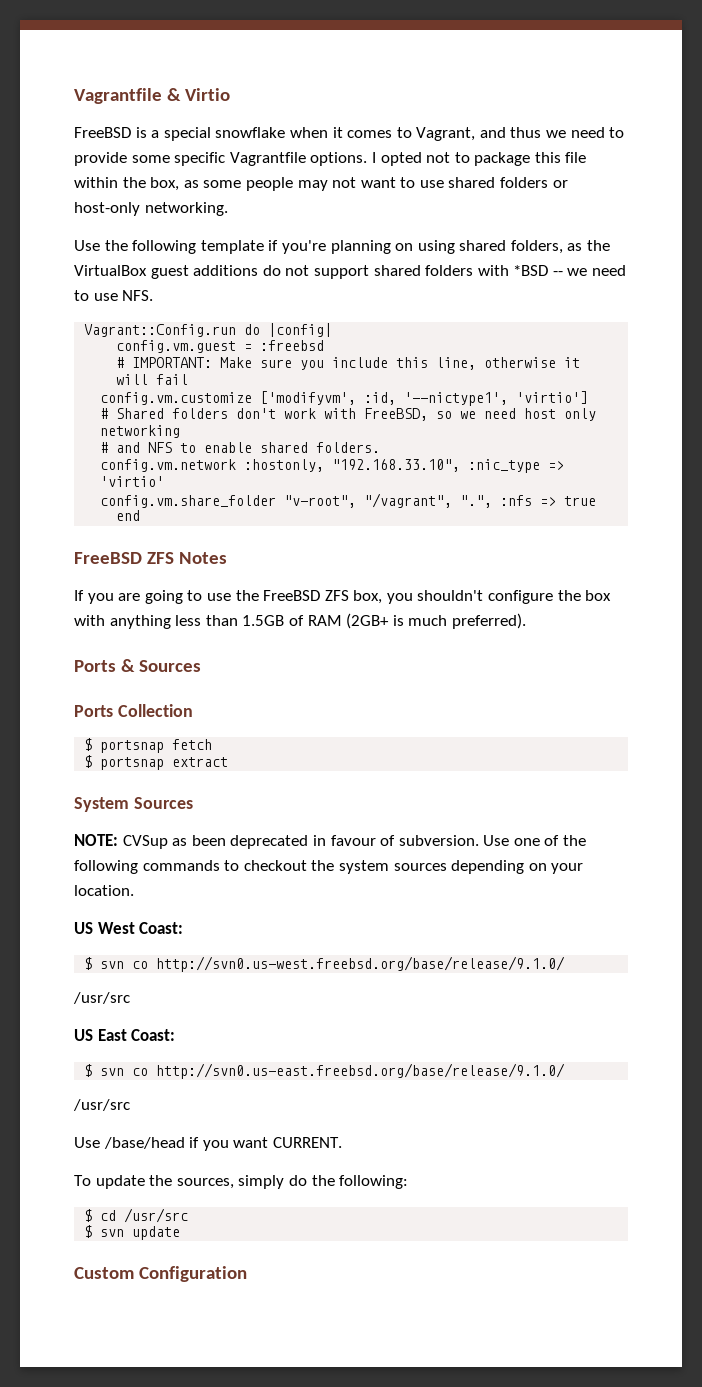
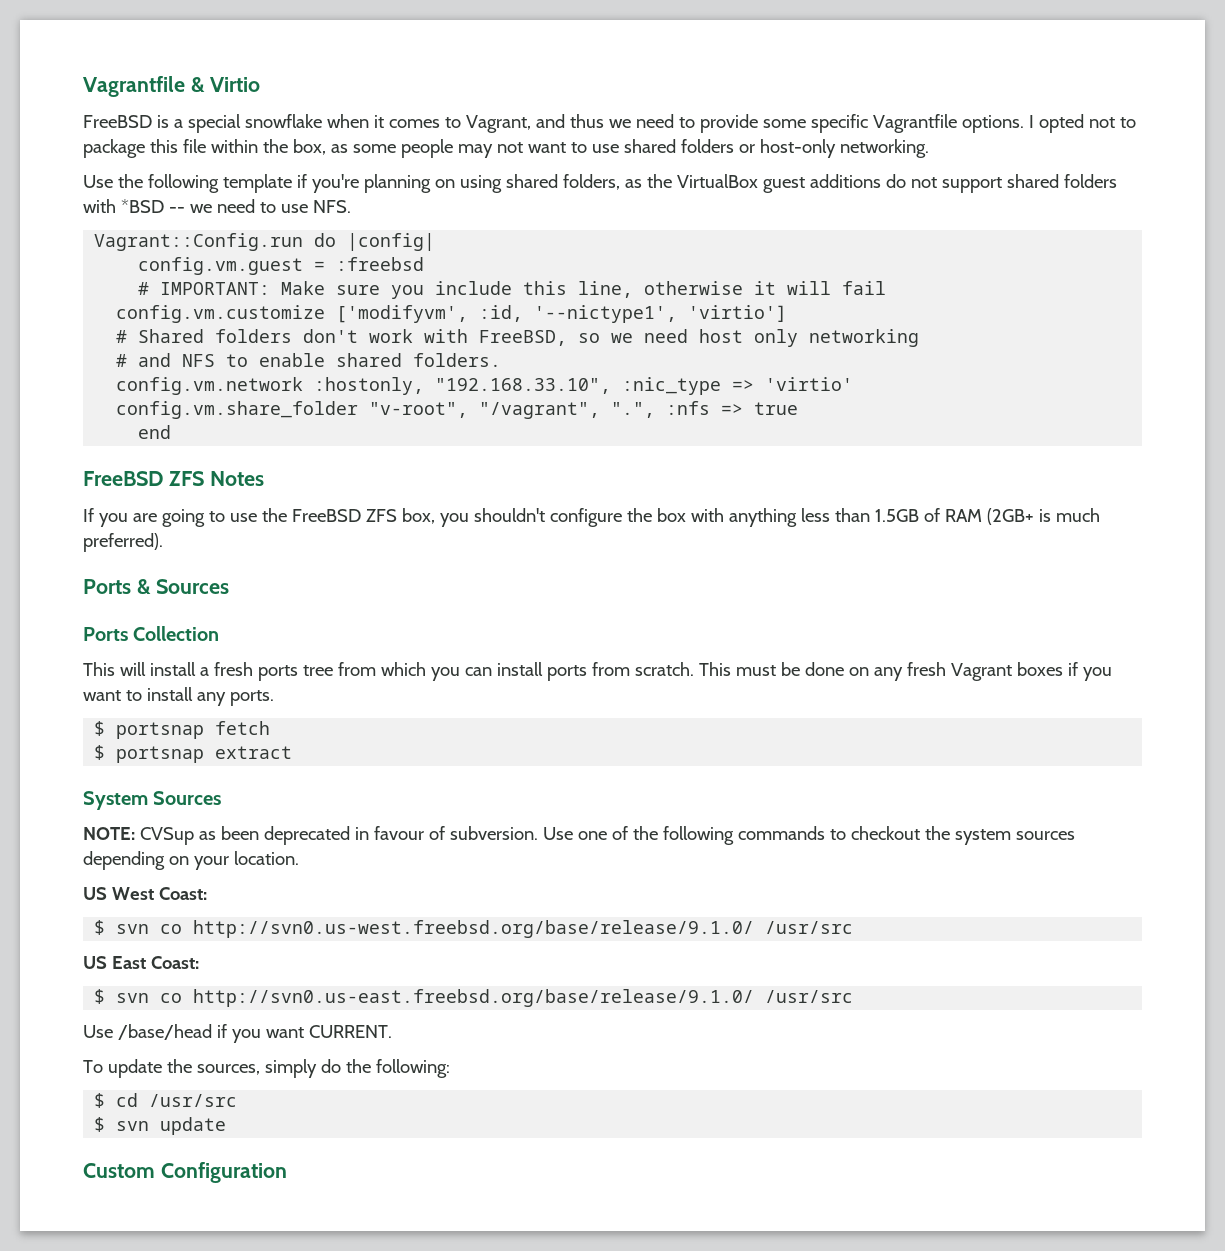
(193, 710) none -> [83,662,1112,681] [83,687,274,706] // This will install a fresh ports tree from which you can install ports from scratch. This must be done on any fresh Vagrant boxes if you want to install any ports.
(566, 964) // -> (755, 929) none
(566, 1071) // -> (755, 998) none

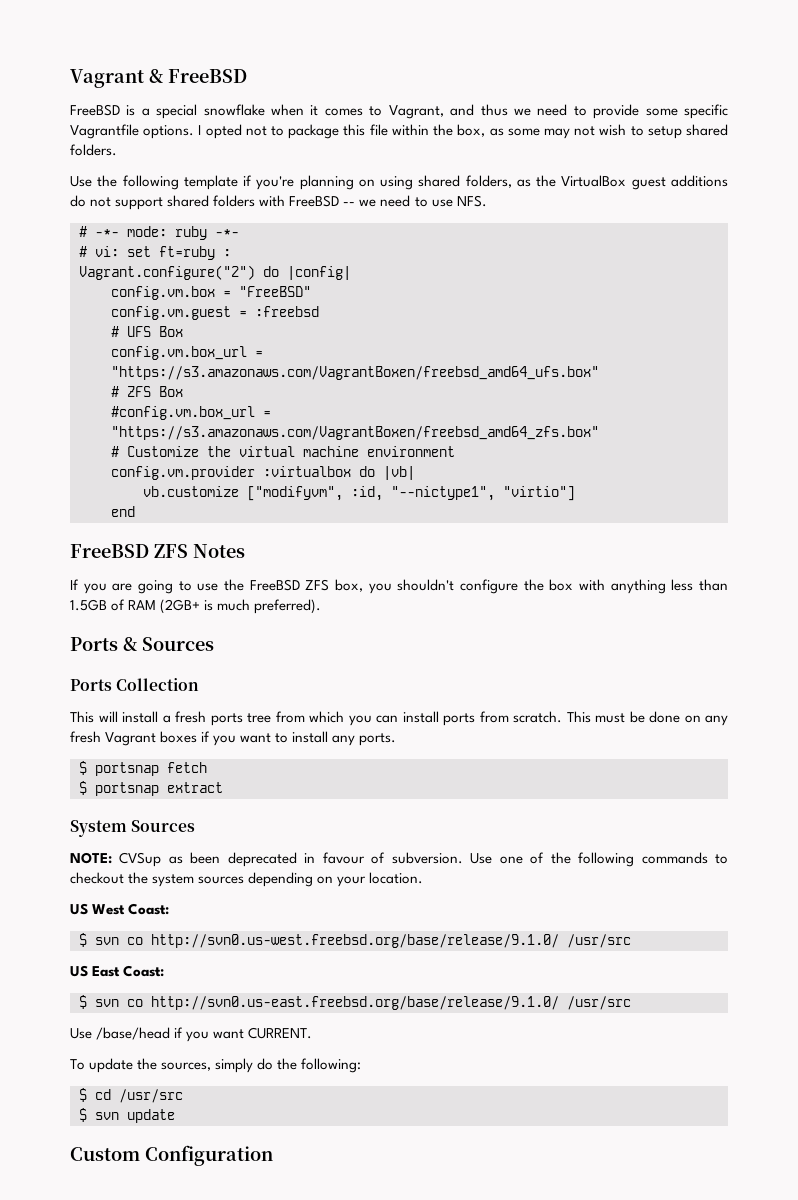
[83,76,260,97] Vagrantfile & Virtio -> [70,69,247,88] Vagrant & FreeBSD
[400,139,453,158] people -> (540, 132) none
[527,139,929,158] want to use shared folders or host-only networking. -> [599,124,729,139] [70,144,117,156] wish to setup shared folders.
[120,199,164,213] *BSD -> [289,195,340,207] FreeBSD
[94,233,304,251] Vagrant::Config.run -> [79,226,239,240] [79,246,231,260] [79,265,255,280] # -*- mode: ruby -*- // # vi: set ft=ruby : // Vagrant.configure("2")
(436, 242) none -> [111,286,311,300] // config.vm.box = "FreeBSD"
[160,281,887,299] [116,305,788,323] [116,329,920,347] [116,353,502,367] [116,377,854,395] [116,401,799,419] IMPORTANT: Make sure you include this line, otherwise it will fail // config.vm.customize ['modifyvm', :id, '--nictype1', 'virtio'] // # Shared folders don't work with FreeBSD, so we need host only networking // # and NFS to enable shared folders. // config.vm.network :hostonly, "192.168.33.10", :nic_type => 'virtio' // config.vm.share_folder "v-root", "/vagrant", ".", :nfs => true -> [127,326,183,337] [111,346,263,360] [111,366,599,380] [111,386,183,397] [111,406,271,420] [111,426,599,440] [111,446,455,457] [111,466,415,480] [143,486,575,501] UFS Box // config.vm.box_url = "https://s3.amazonaws.com/VagrantBoxen/freebsd_amd64_ufs.box" // # ZFS Box // #config.vm.box_url = "https://s3.amazonaws.com/VagrantBoxen/freebsd_amd64_zfs.box" // # Customize the virtual machine environment // config.vm.provider :virtualbox do |vb| // vb.customize ["modifyvm", :id, "--nictype1", "virtio"]

